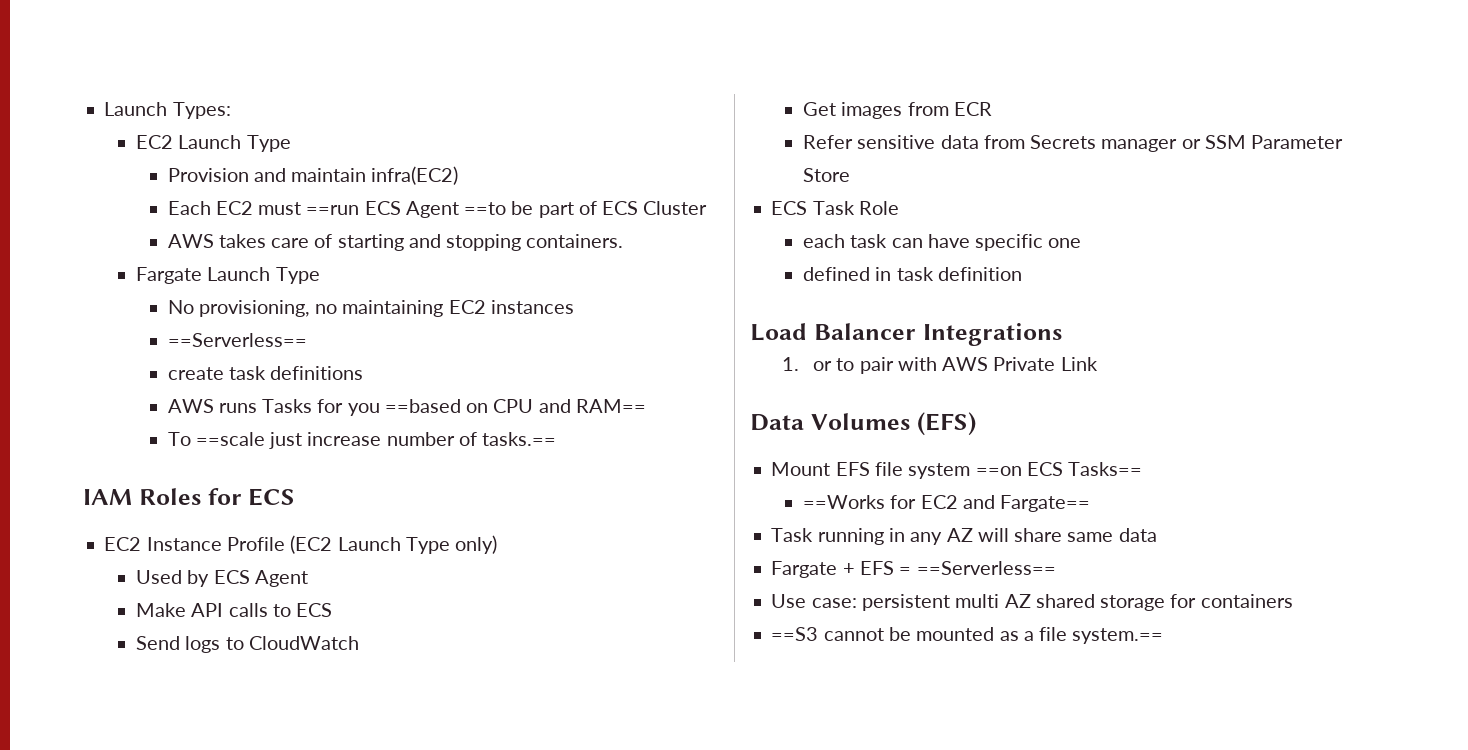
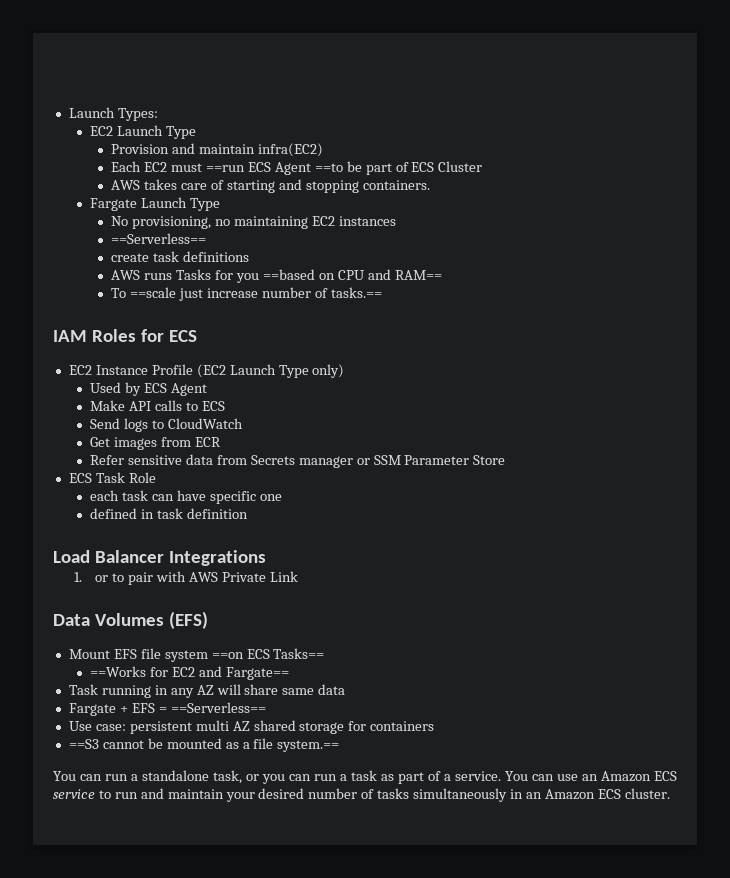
(1164, 636) none -> [53,770,677,784] [53,788,670,802] // You can run a standalone task, or you can run a task as part of a service. You can use an Amazon ECS service to run and maintain your desired number of tasks simultaneously in an Amazon ECS cluster.

